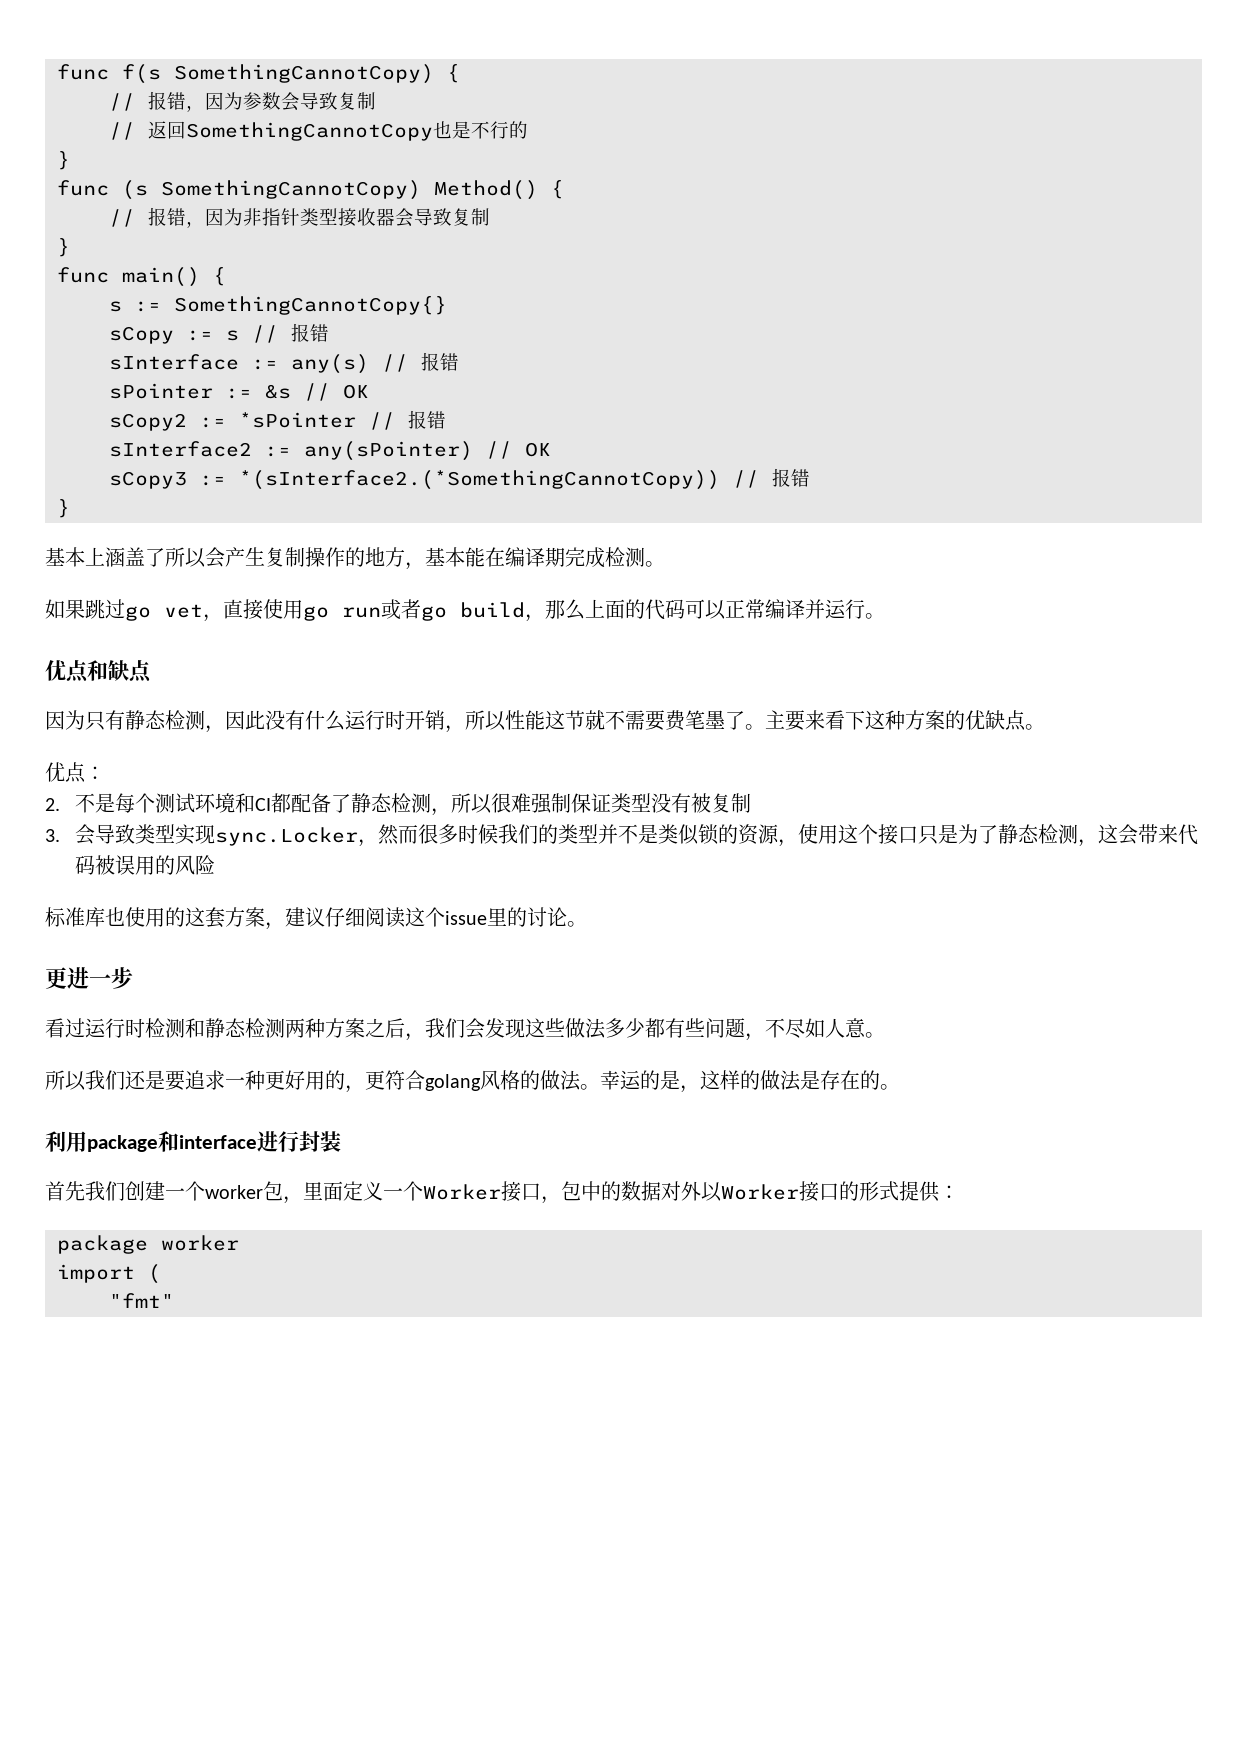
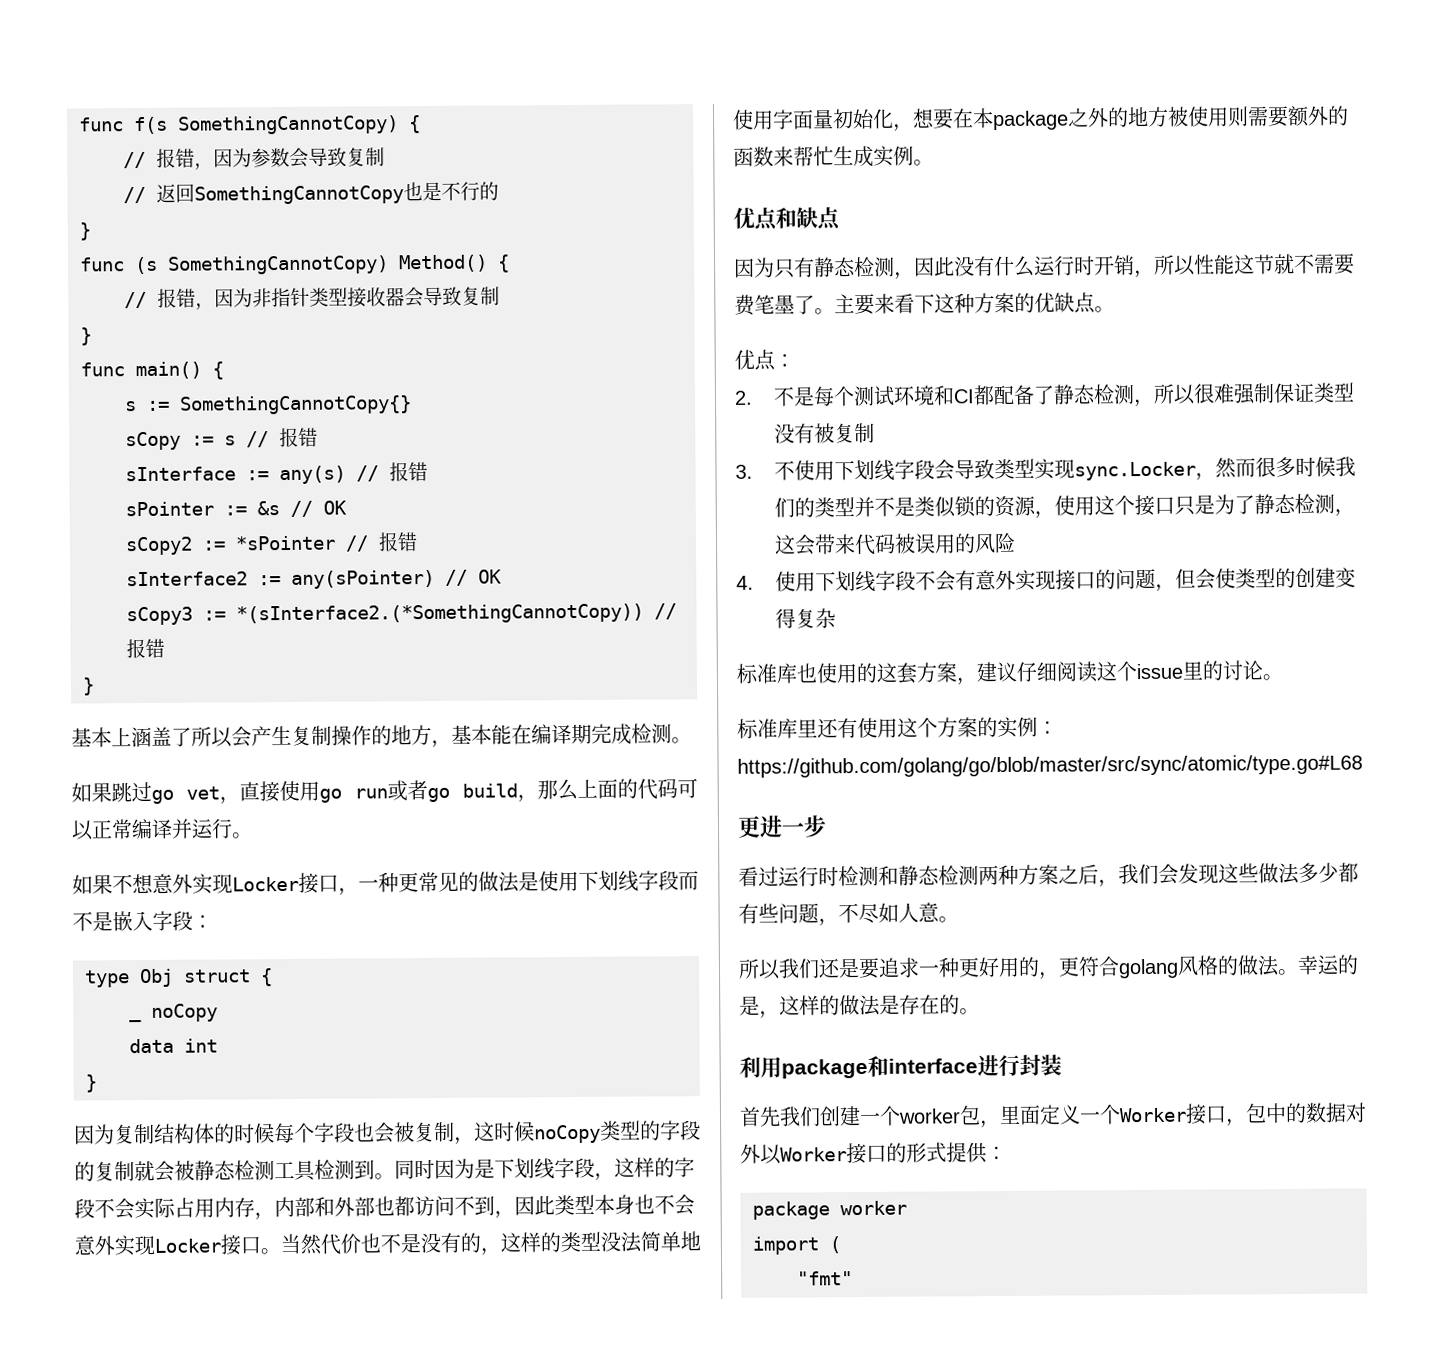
(885, 616) none -> [72,870,699,896] [72,910,213,932] [84,968,273,988] [129,1003,218,1023] [129,1038,218,1054] [85,1074,97,1093] [74,1120,701,1145] [74,1157,695,1182] [74,1194,695,1221] [74,1231,701,1257] [732,105,1349,132] [733,145,934,168] // 如果不想意外实现Locker接口，一种更常见的做法是使用下划线字段而不是嵌入字段： // type Obj struct { // _ noCopy // data int // } // 因为复制结构体的时候每个字段也会被复制，这时候noCopy类型的字段的复制就会被静态检测工具检测到。同时因为是下划线字段，这样的字段不会实际占用内存，内部和外部也都访问不到，因此类型本身也不会意外实现Locker接口。当然代价也不是没有的，这样的类型没法简单地使用字面量初始化，想要在本package之外的地方被使用则需要额外的函数来帮忙生成实例。
(60, 835) none -> [774,459,936,481] 不使用下划线字段
(215, 865) none -> [736,567,1357,593] [775,608,837,629] // 4.使用下划线字段不会有意外实现接口的问题，但会使类型的创建变得复杂
(587, 924) none -> [737,716,1058,739] [737,754,1363,778] // 标准库里还有使用这个方案的实例：https://github.com/golang/go/blob/master/src/sync/atomic/type.go#L68

